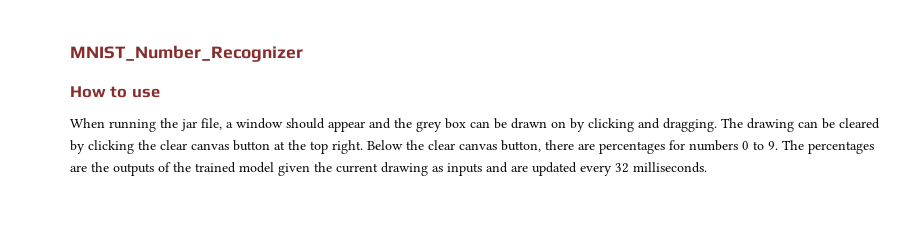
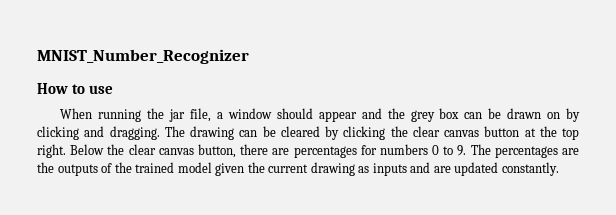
[580,162,707,176] every 32 milliseconds. -> [501,162,559,176] constantly.

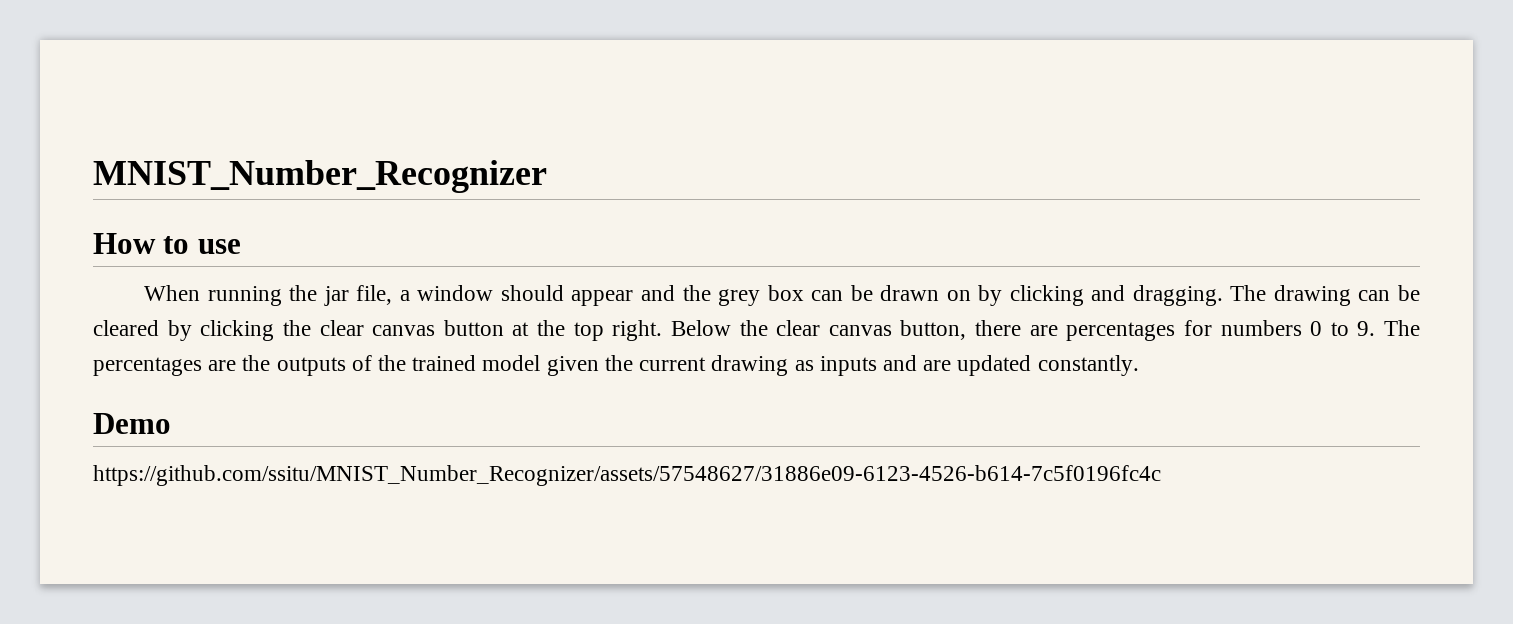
(559, 169) none -> [93,413,171,434] [93,465,1161,486] // Demo // https://github.com/ssitu/MNIST_Number_Recognizer/assets/57548627/31886e09-6123-4526-b614-7c5f0196fc4c

